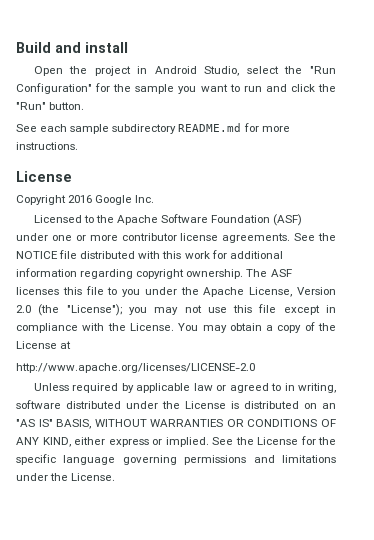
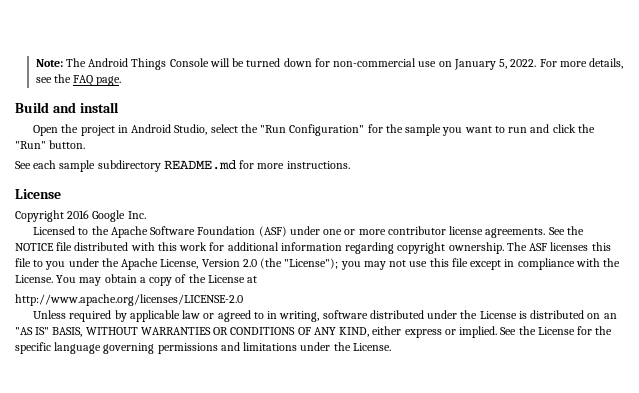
(16, 47) none -> [35,58,624,70] [35,74,122,86] Note: The Android Things Console will be turned down for non-commercial use on January 5, 2022. For more details, see the FAQ page. //

